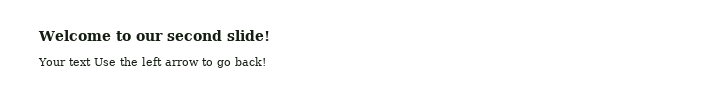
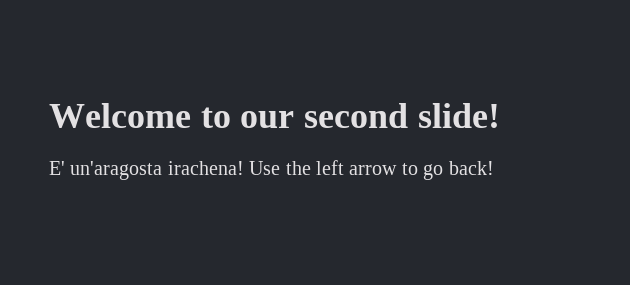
[38,58,91,66] Your text -> [49,161,244,180] E' un'aragosta irachena!

